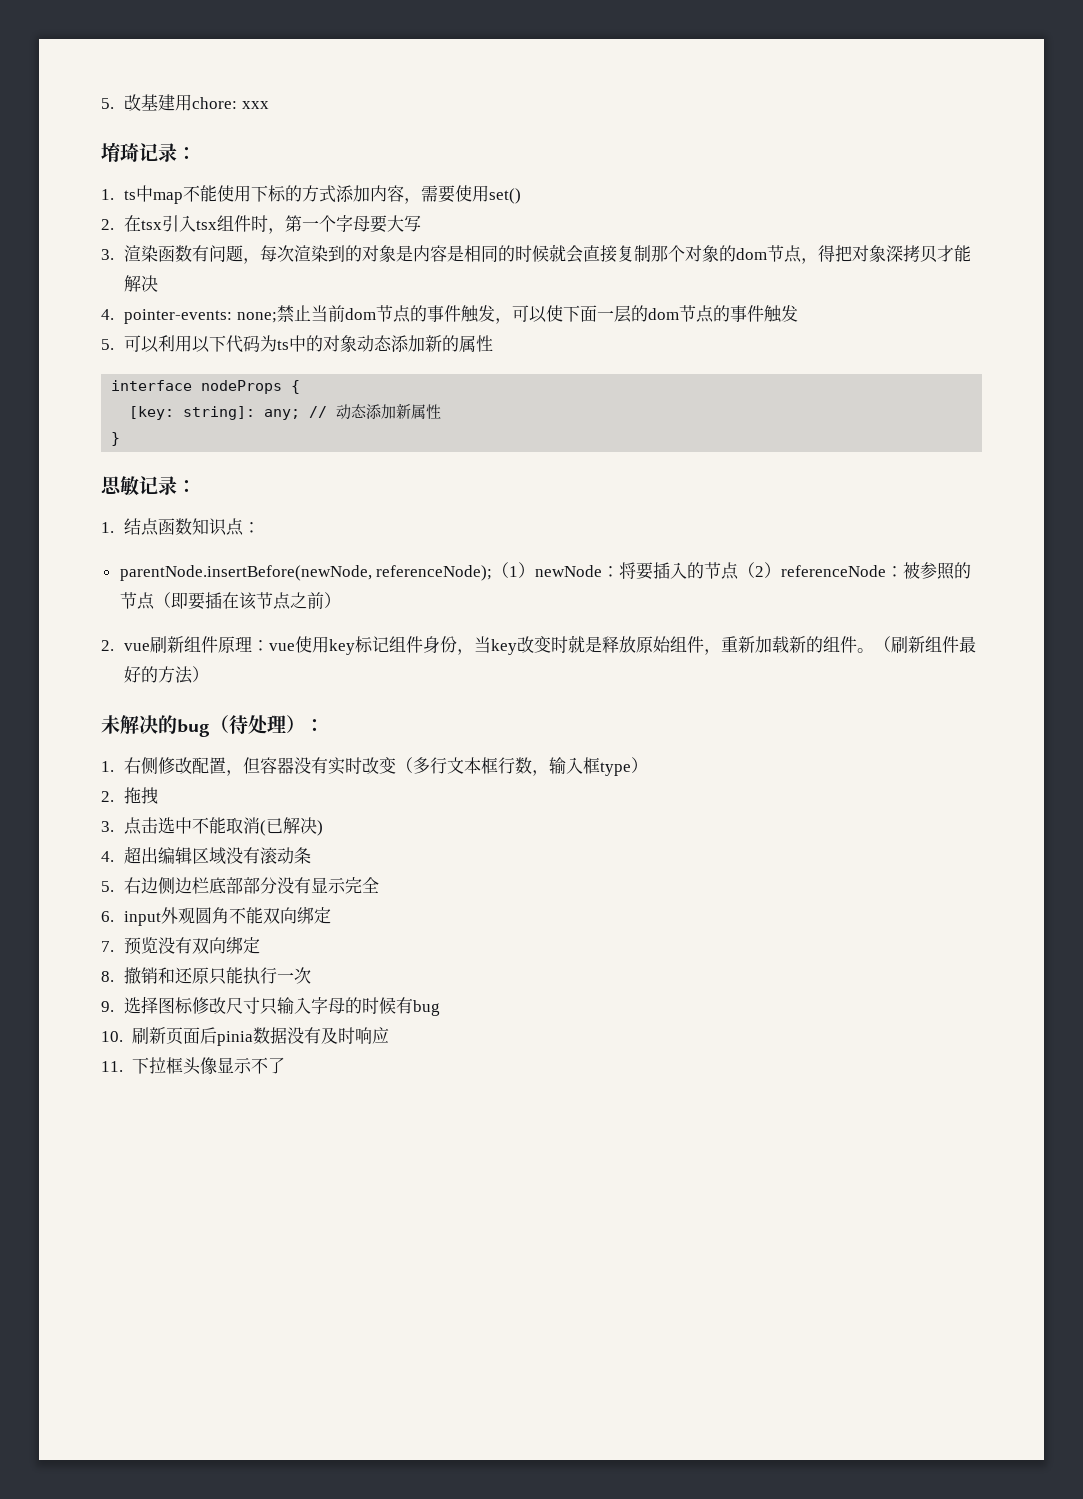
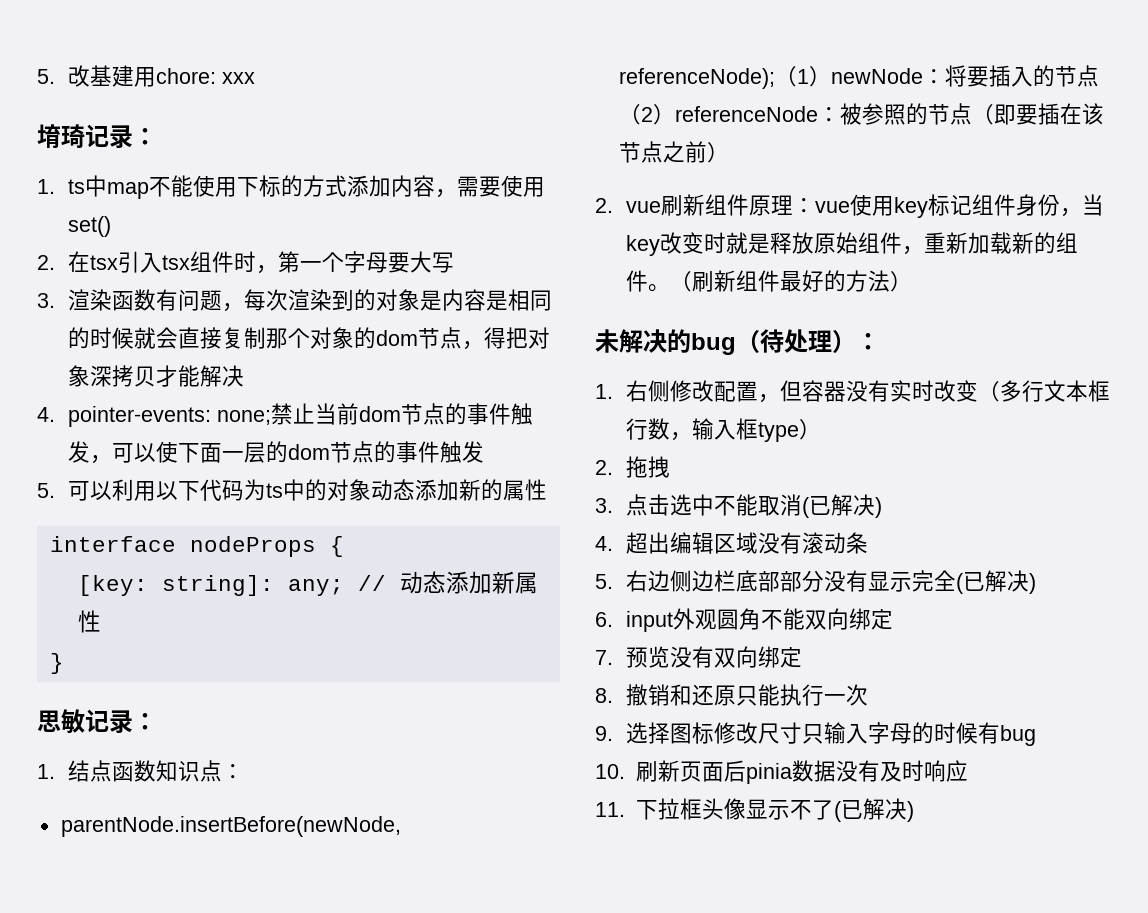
(380, 885) none -> [955,570,1036,594] (已解决)
(285, 1065) none -> [833,798,914,822] (已解决)

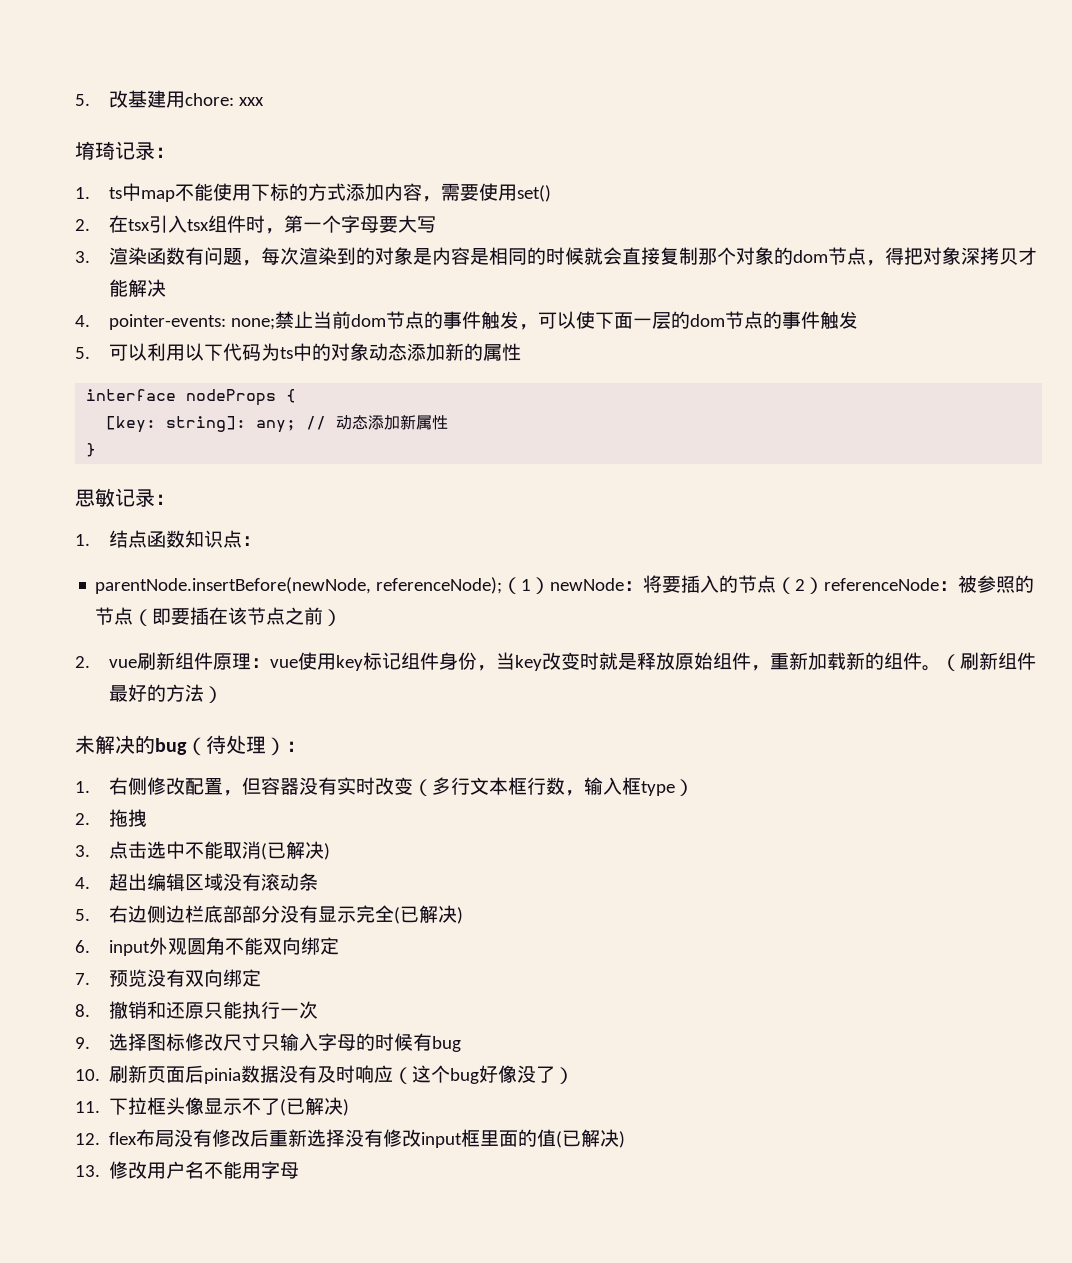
(968, 771) none -> [393,1065,575,1084] （这个bug好像没了）
(914, 811) none -> [75,1129,626,1148] [75,1161,300,1179] // 12. flex布局没有修改后重新选择没有修改input框里面的值(已解决) // 13.修改用户名不能用字母

